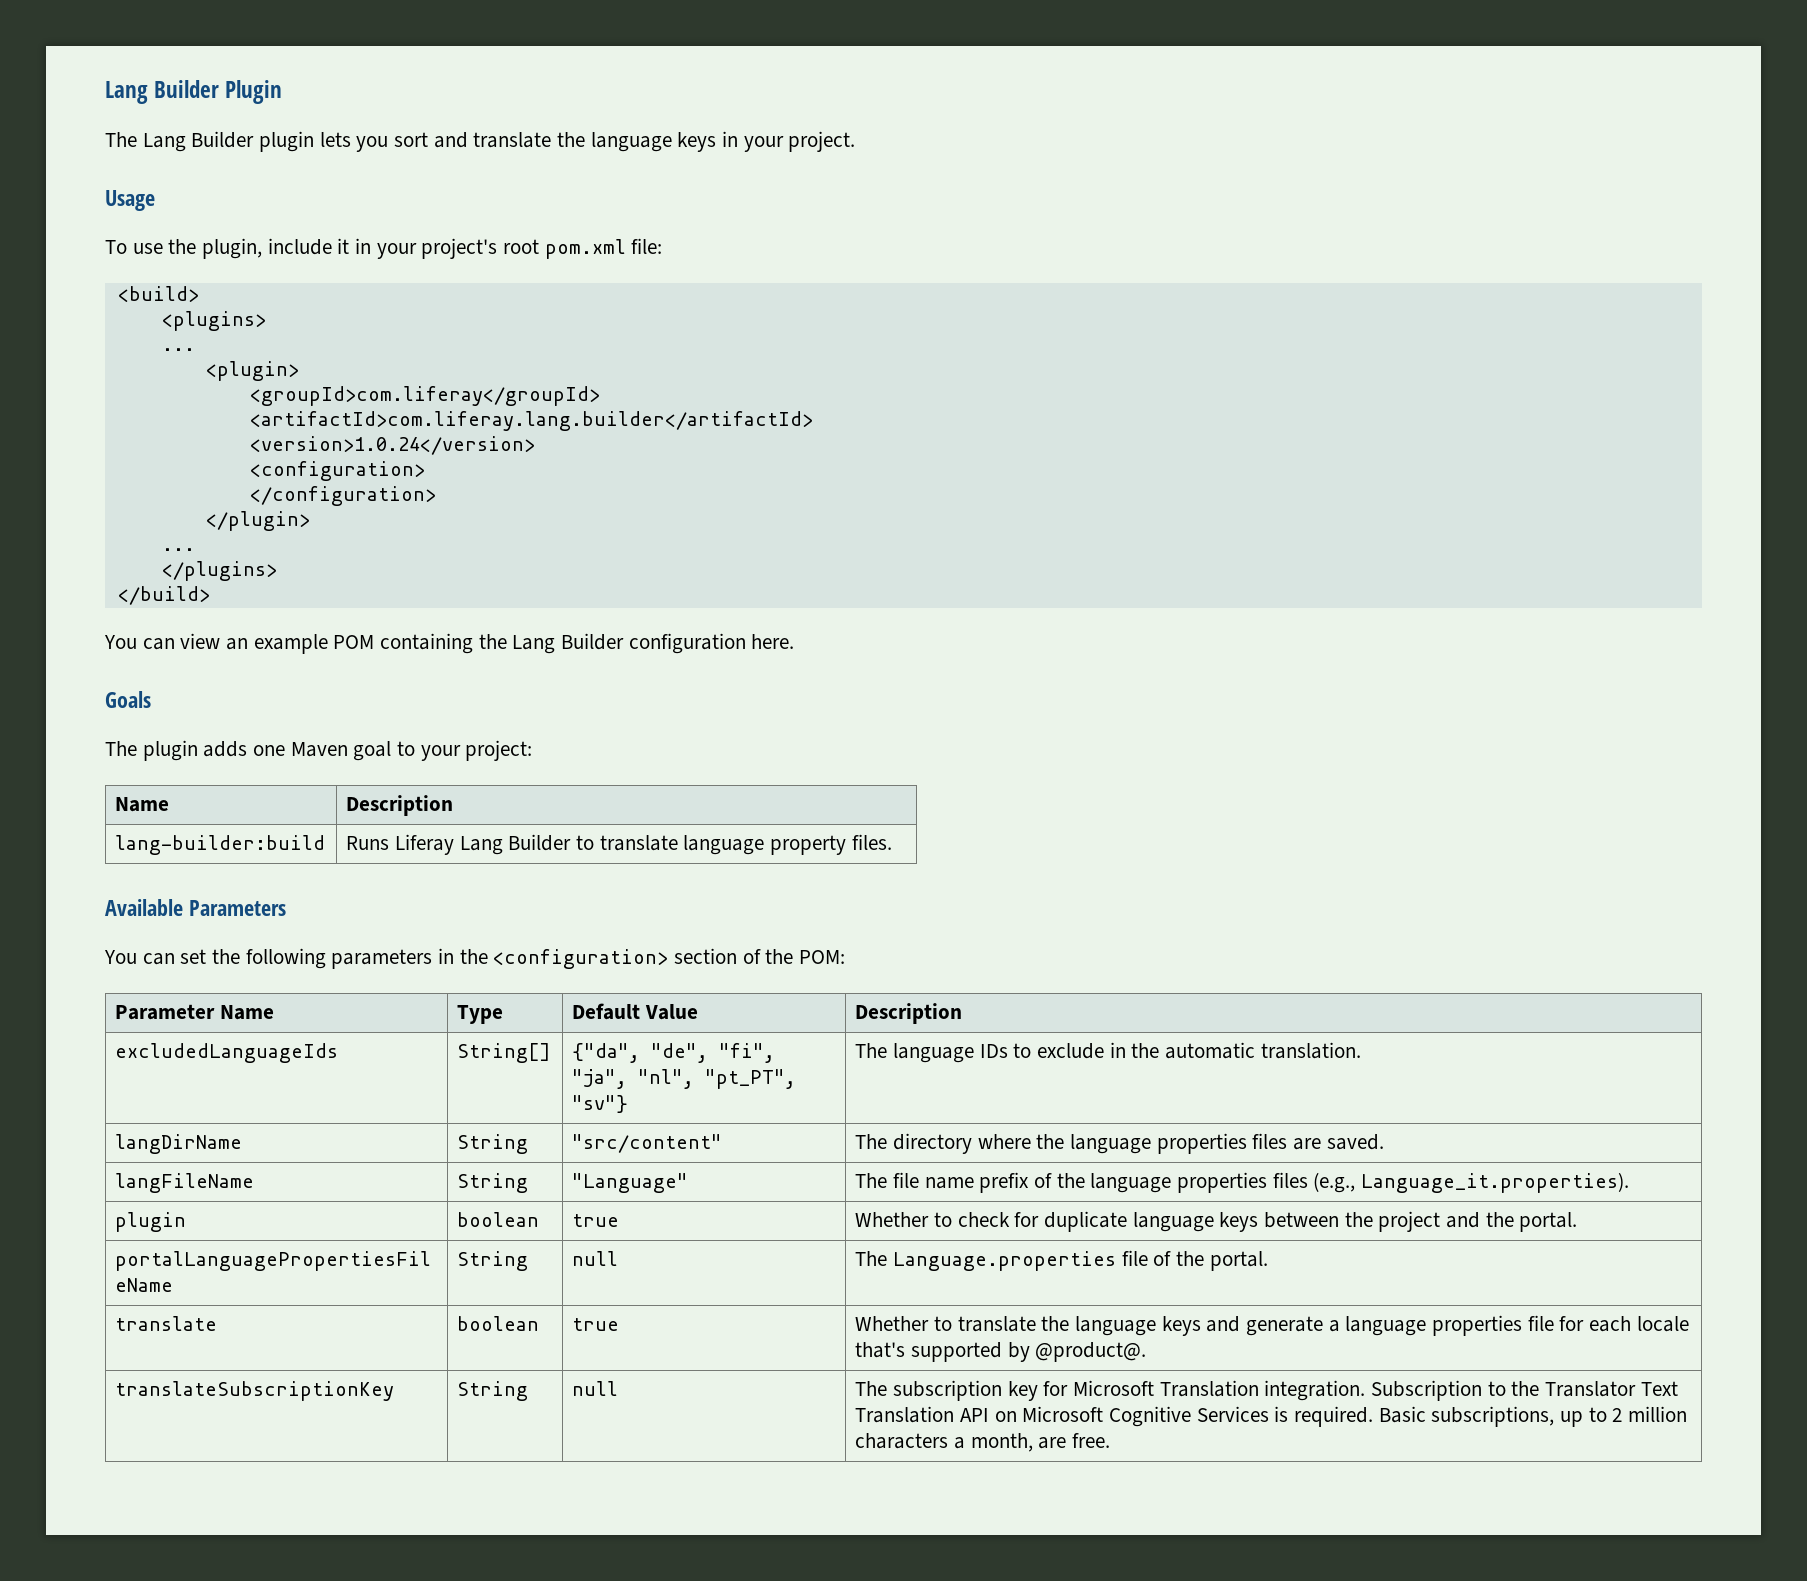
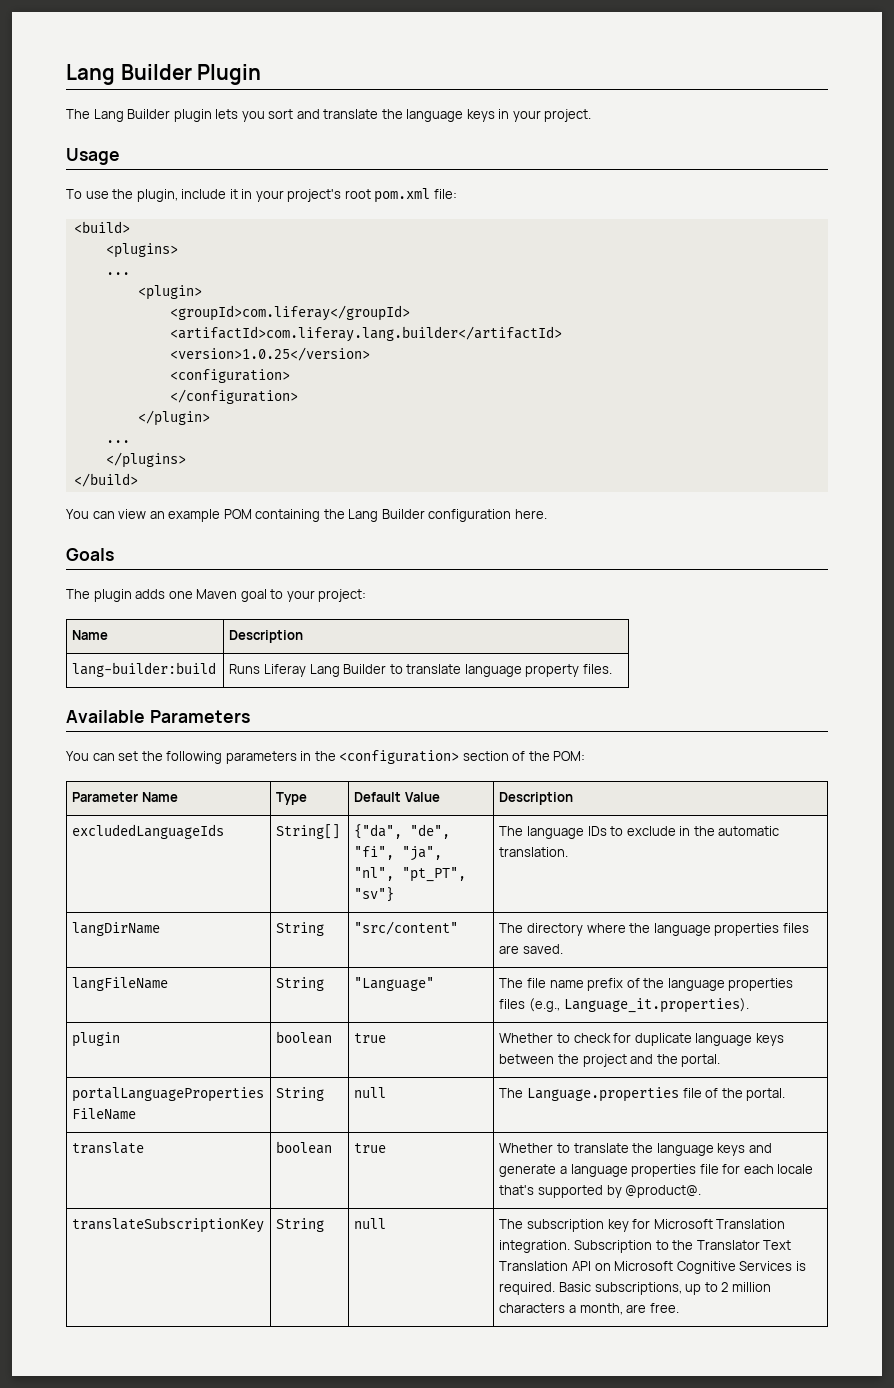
[249,436,535,455] <version>1.0.24</version> -> [169,347,370,361] <version>1.0.25</version>

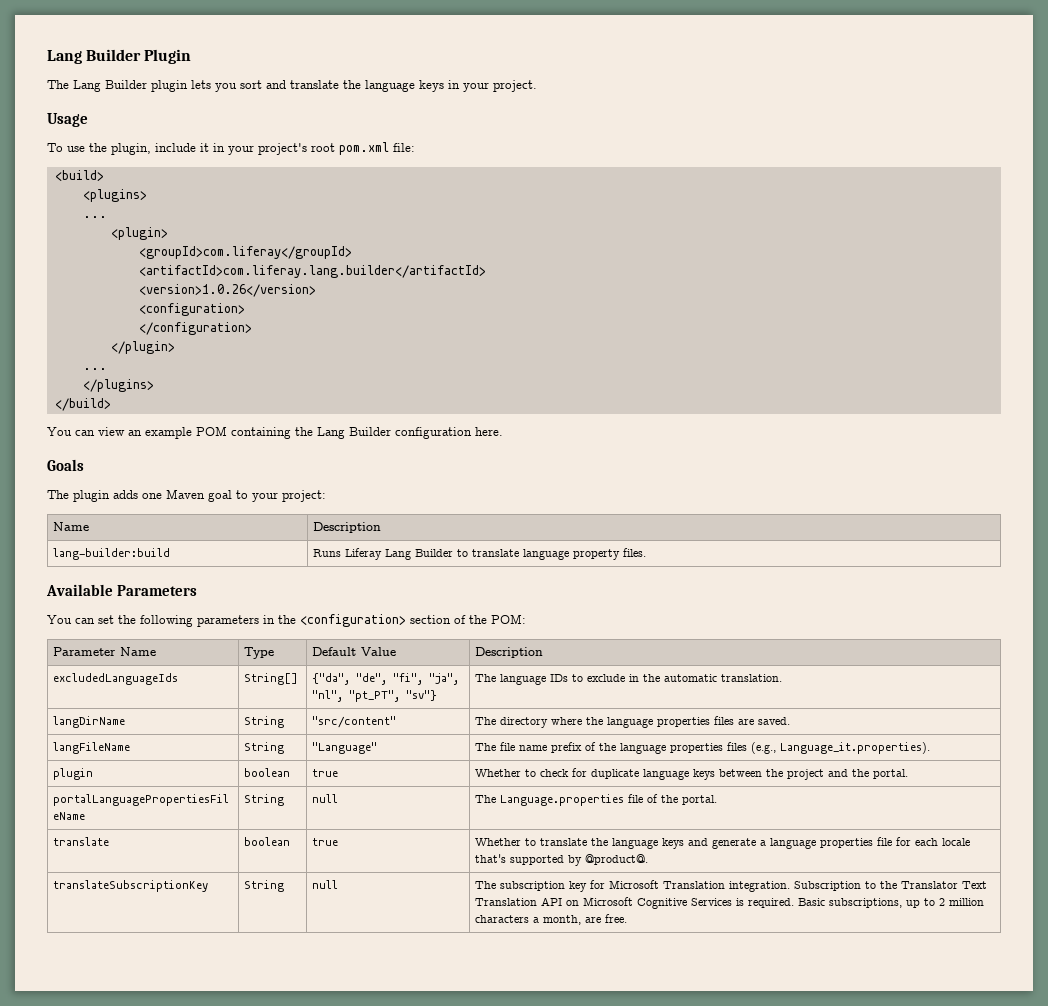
[169,347,370,361] <version>1.0.25</version> -> [138,284,316,297] <version>1.0.26</version>

